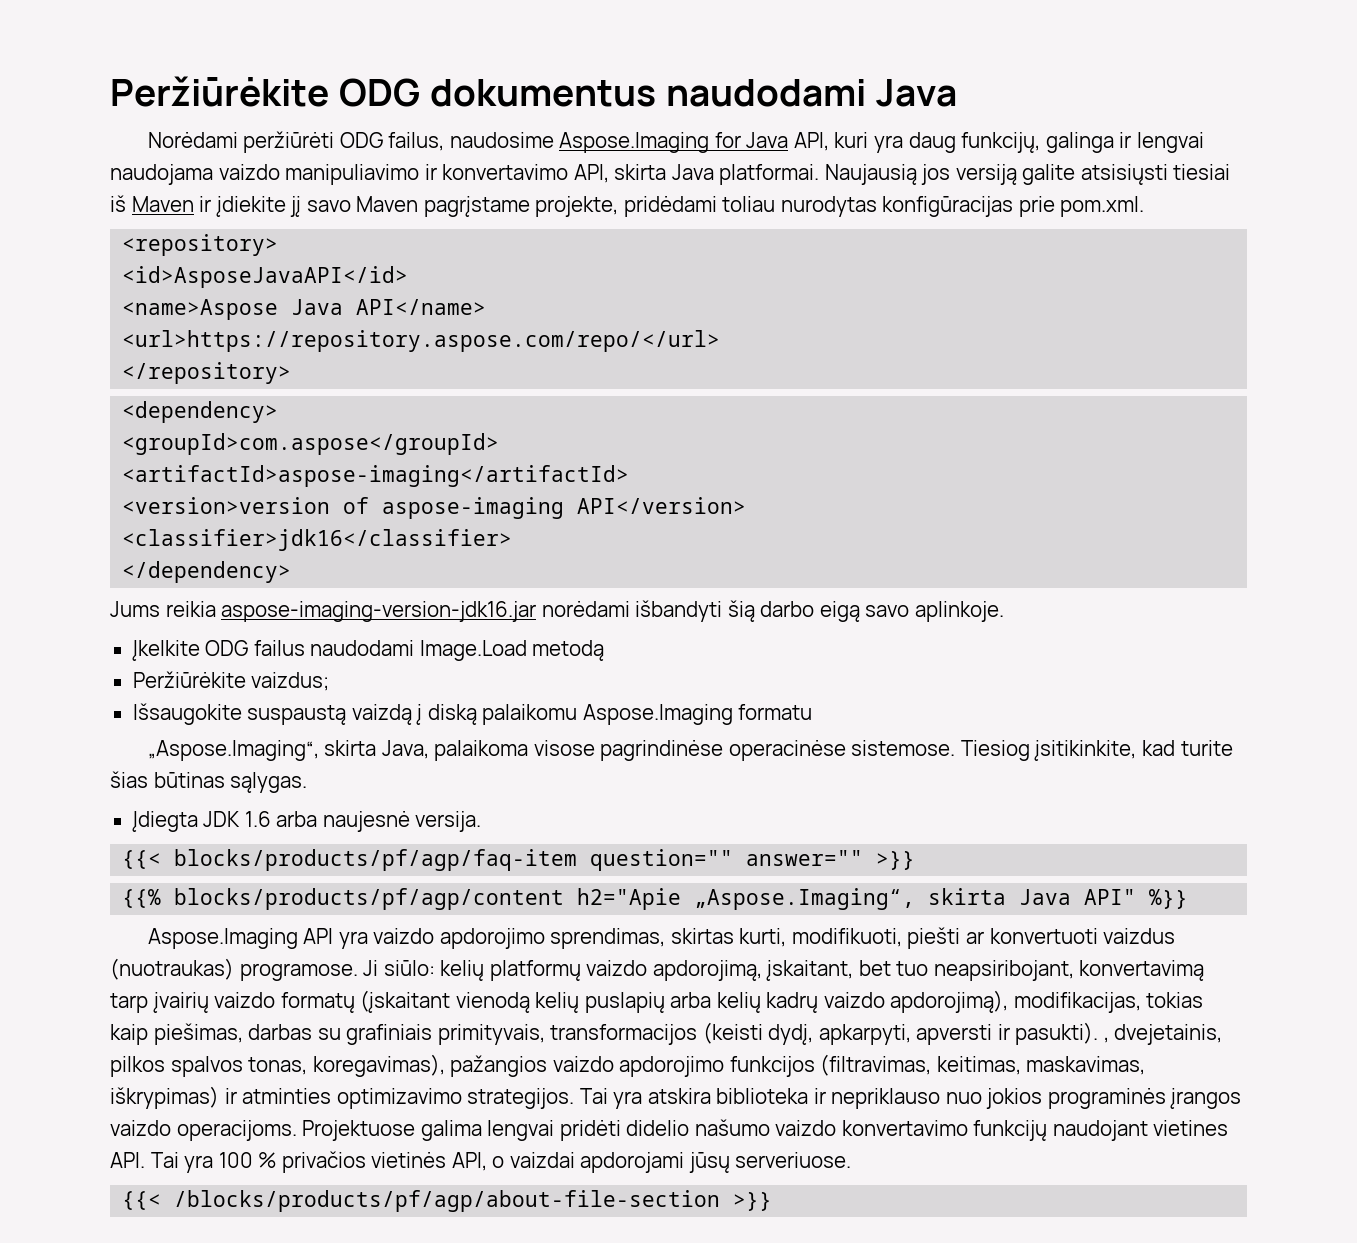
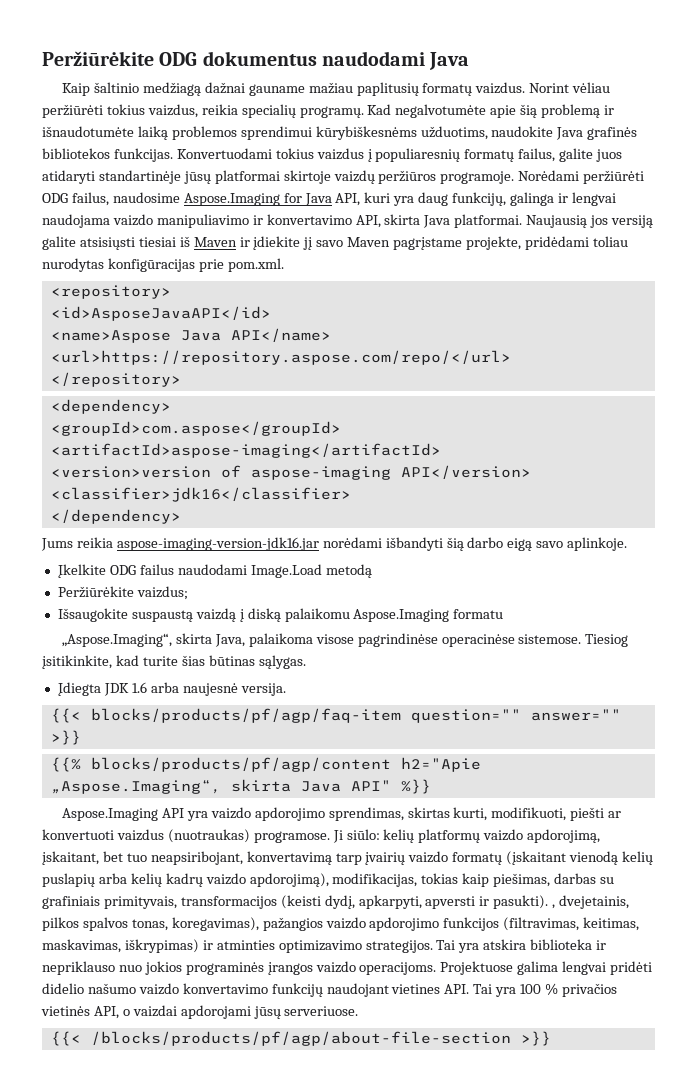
(957, 93) none -> [62,82,611,96] [42,104,615,118] [42,126,638,140] [42,148,623,162] [42,170,515,184] Kaip šaltinio medžiagą dažnai gauname mažiau paplitusių formatų vaizdus. Norint vėliau peržiūrėti tokius vaizdus, reikia specialių programų. Kad negalvotumėte apie šią problemą ir išnaudotumėte laiką problemos sprendimui kūrybiškesnėms užduotims, naudokite Java grafinės bibliotekos funkcijas. Konvertuodami tokius vaizdus į populiaresnių formatų failus, galite juos atidaryti standartinėje jūsų platformai skirtoje vaizdų peržiūros programoje.

